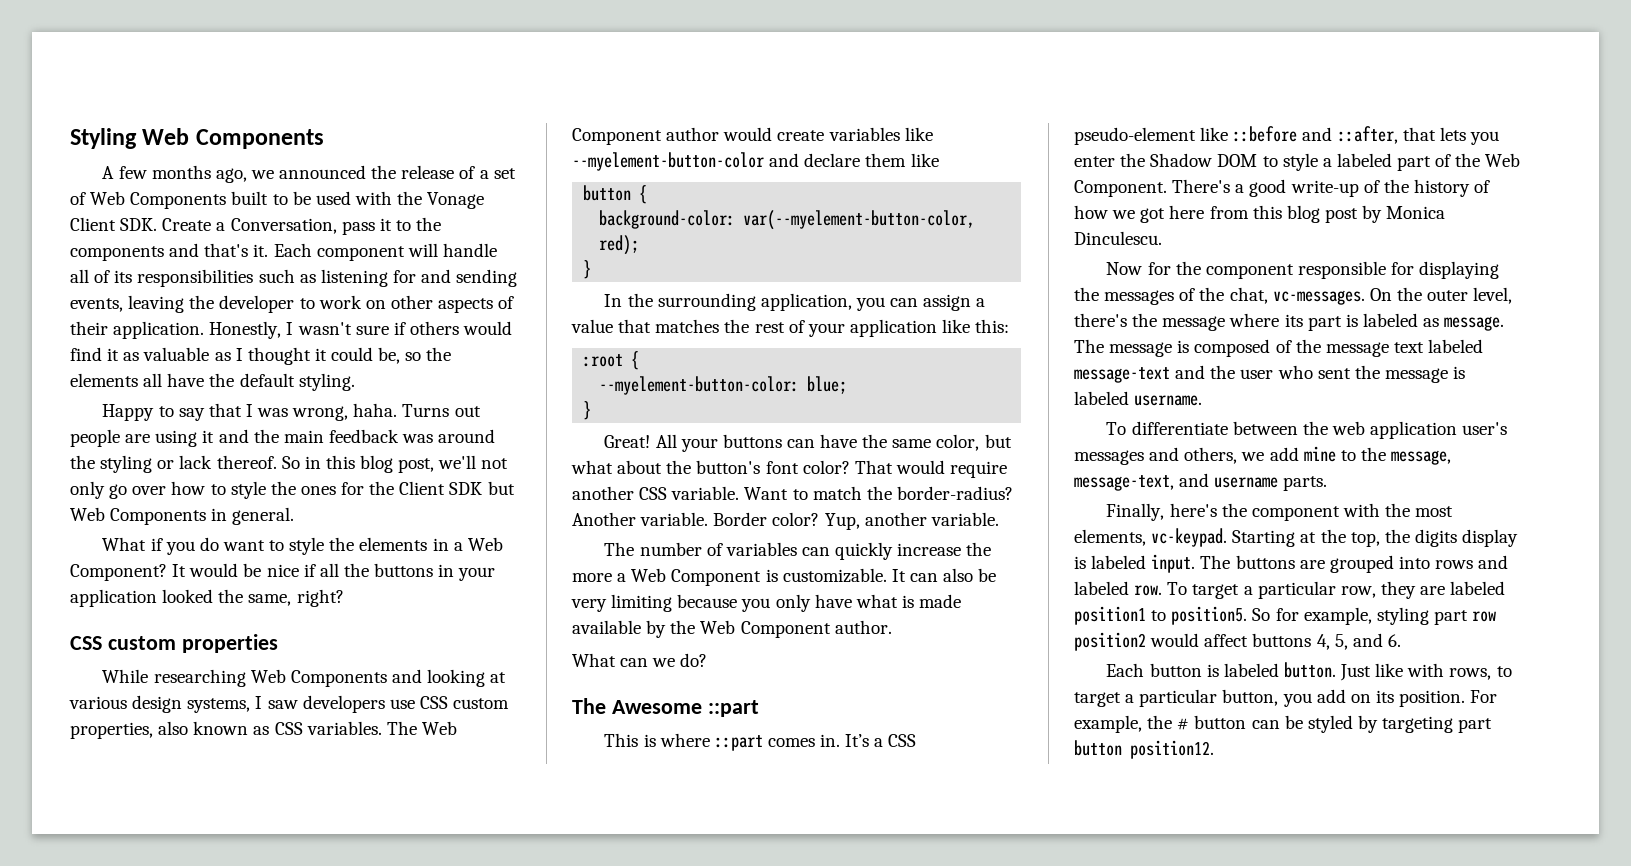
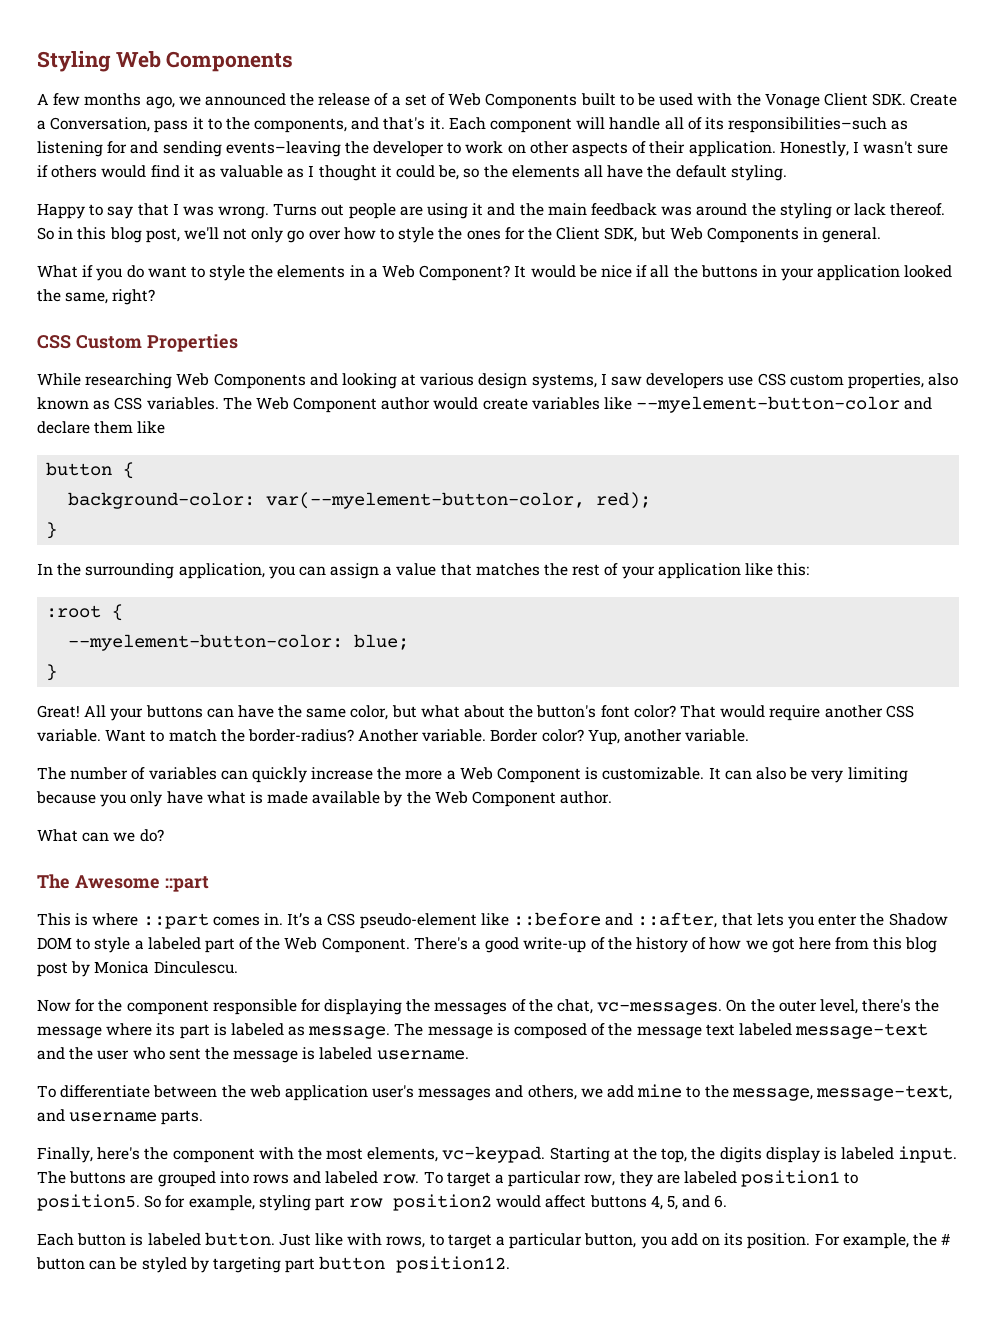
[70,246,164,261] components -> [254,118,348,133] components,
[137,269,295,287] responsibilities such -> [728,117,888,133] responsibilities–such
[70,295,185,313] events, leaving -> [225,141,341,157] events–leaving
[292,403,398,421] wrong, haha. -> [218,206,270,219] wrong.
[449,482,483,495] SDK -> [604,227,638,242] SDK,
[107,634,278,653] custom properties -> [75,334,238,352] Custom Properties

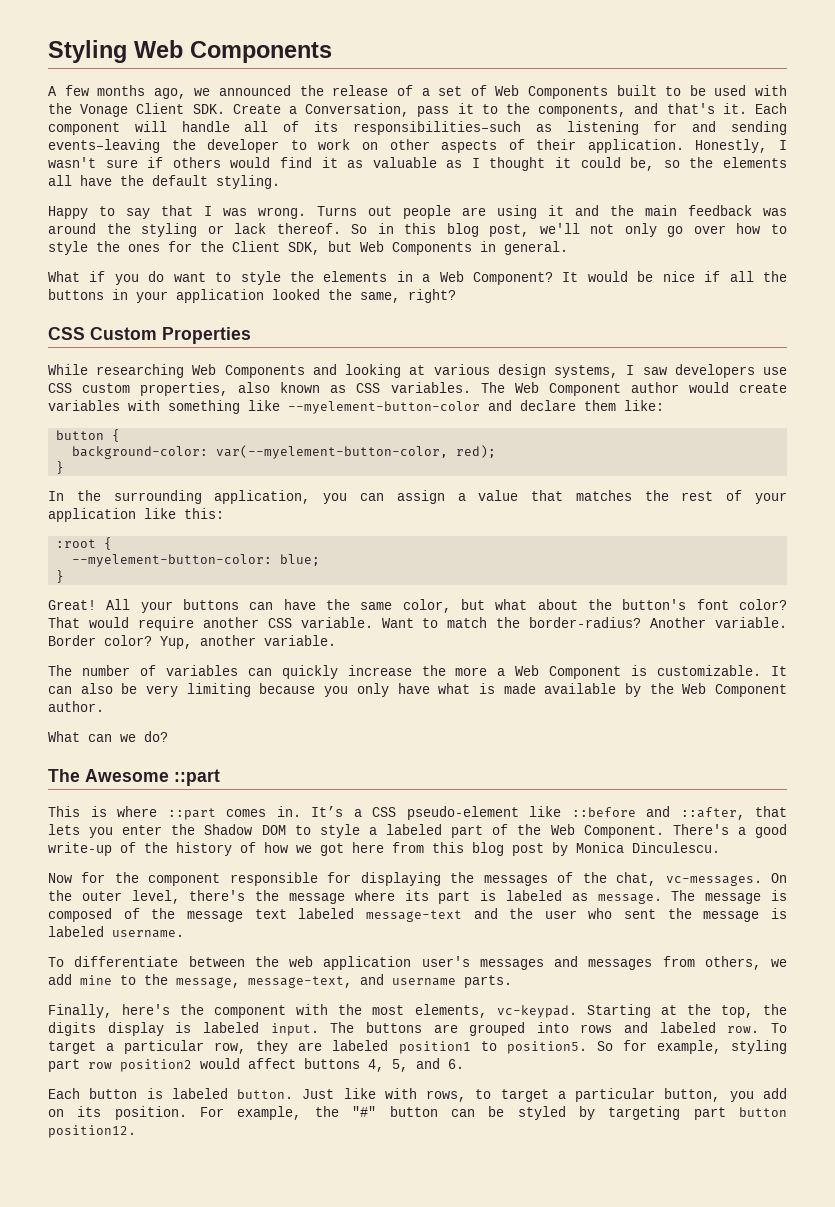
(600, 403) none -> [128,400,240,414] with something
[137,421,166,434] like -> [624,400,664,411] like:
(524, 1091) none -> [588,956,695,970] messages from
[941,1233,951,1245] # -> [352,1106,377,1117] "#"

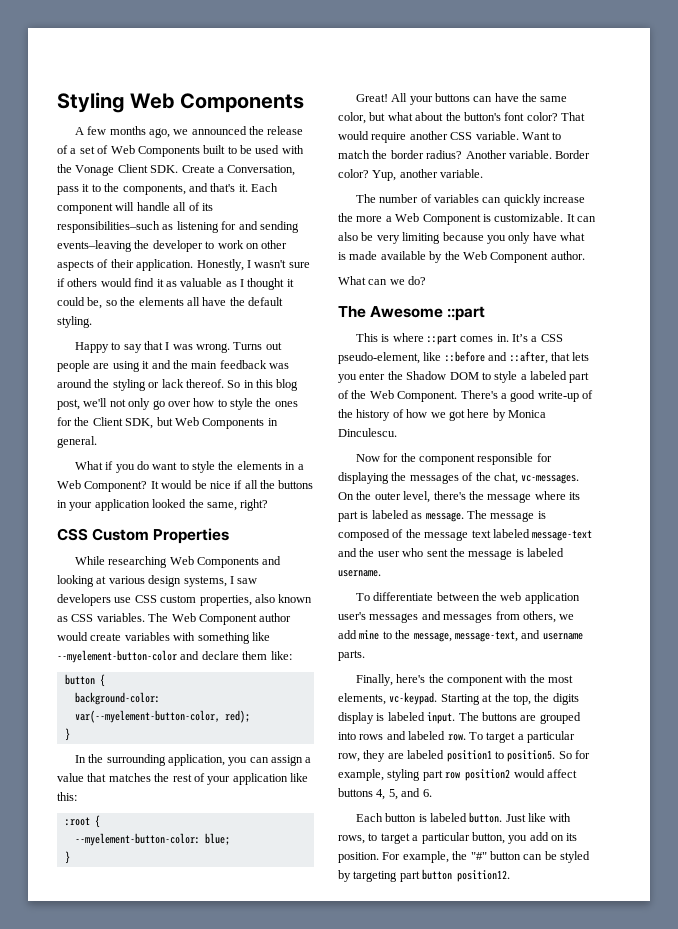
[529,617,642,628] border-radius? -> [390,150,463,159] border radius?
[406,806,519,820] pseudo-element -> [338,352,420,364] pseudo-element,
[392,842,544,856] from this blog post -> (490, 413) none

